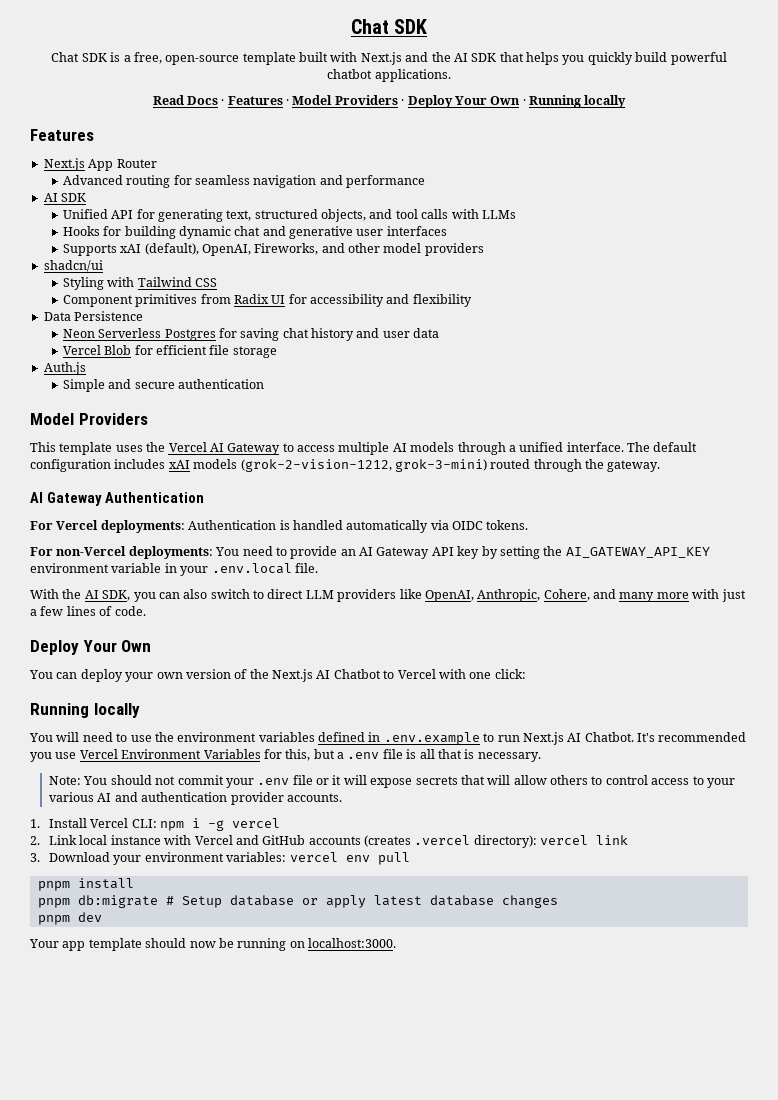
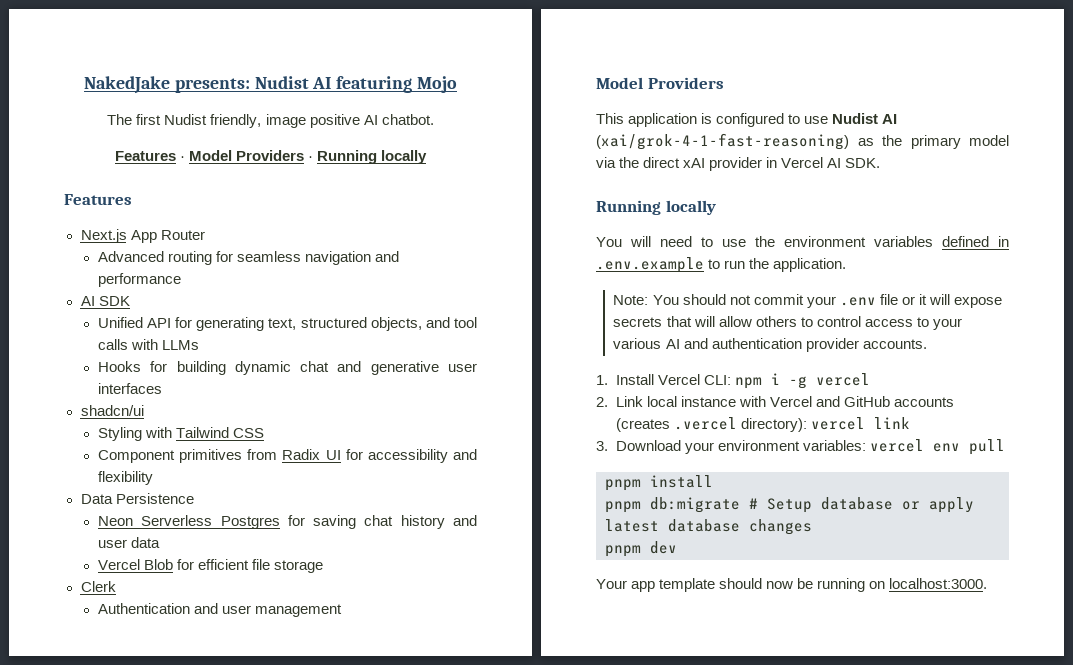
[350,19,428,34] [51,52,727,65] [327,69,451,82] [152,95,225,105] Chat SDK // Chat SDK is a free, open-source template built with Next.js and the AI SDK that helps you quickly build powerful chatbot applications. // Read Docs · -> [84,76,457,94] [107,114,434,128] NakedJake presents: Nudist AI featuring Mojo // The first Nudist friendly, image positive AI chatbot. //
[407,95,526,108] Deploy Your Own · -> (314, 158) none
[62,243,484,256] // Supports xAI (default), OpenAI, Fireworks, and other model providers -> (162, 388) none
[43,362,86,375] [62,379,264,392] [30,413,148,425] [30,442,698,455] [30,459,661,472] [30,492,204,506] [30,520,529,533] [30,546,710,559] [30,563,318,576] [30,589,746,602] [30,606,146,616] [30,640,152,655] [29,669,526,682] Auth.js // Simple and secure authentication // Model Providers // This template uses the Vercel AI Gateway to access multiple AI models through a unified interface. The default configuration includes xAI models (grok-2-vision-1212, grok-3-mini) routed through the gateway. // AI Gateway Authentication // For Vercel deployments: Authentication is handled automatically via OIDC tokens. // For non-Vercel deployments: You need to provide an AI Gateway API key by setting the AI_GATEWAY_API_KEY environment variable in your .env.local file. // With the AI SDK, you can also switch to direct LLM providers like OpenAI, Anthropic, Cohere, and many more with just a few lines of code. // Deploy Your Own // You can deploy your own version of the Next.js AI Chatbot to Vercel with one click: -> [80,581,116,592] [97,603,343,617] [596,77,724,89] [596,113,898,127] [596,133,1009,150] [596,157,881,171] Clerk // Authentication and user management // Model Providers // This application is configured to use Nudist AI (xai/grok-4-1-fast-reasoning) as the primary model via the direct xAI provider in Vercel AI SDK.
[522,732,747,745] [30,749,541,762] Next.js AI Chatbot. It's recommended you use Vercel Environment Variables for this, but a .env file is all that is necessary. -> [749,258,847,272] the application.

